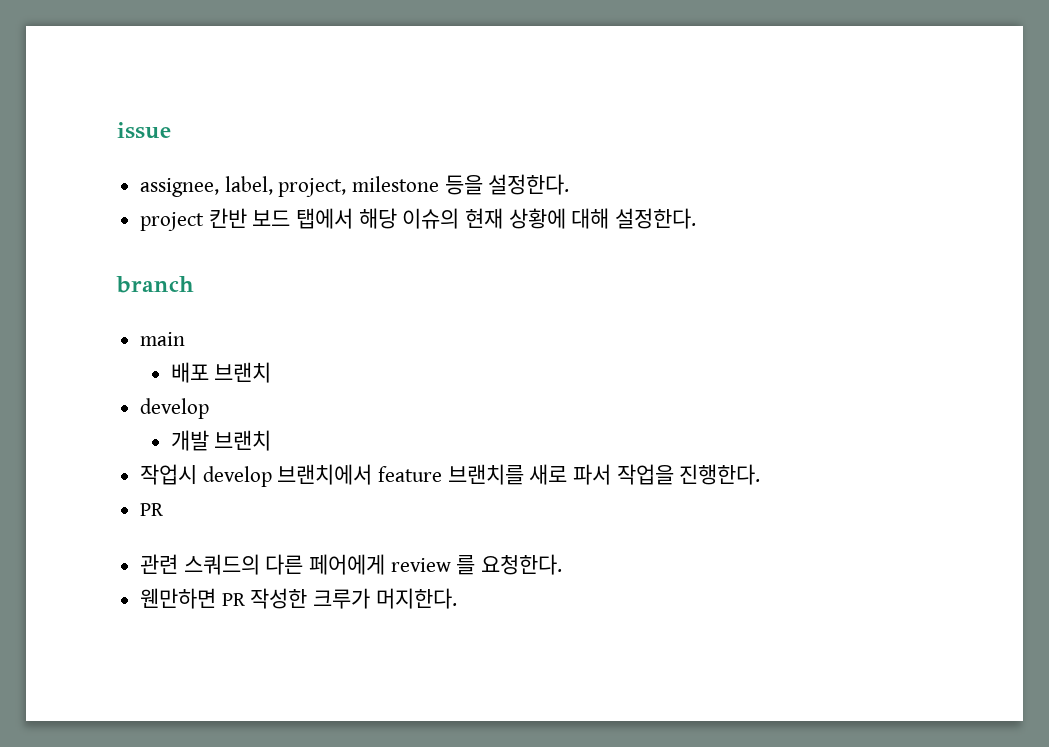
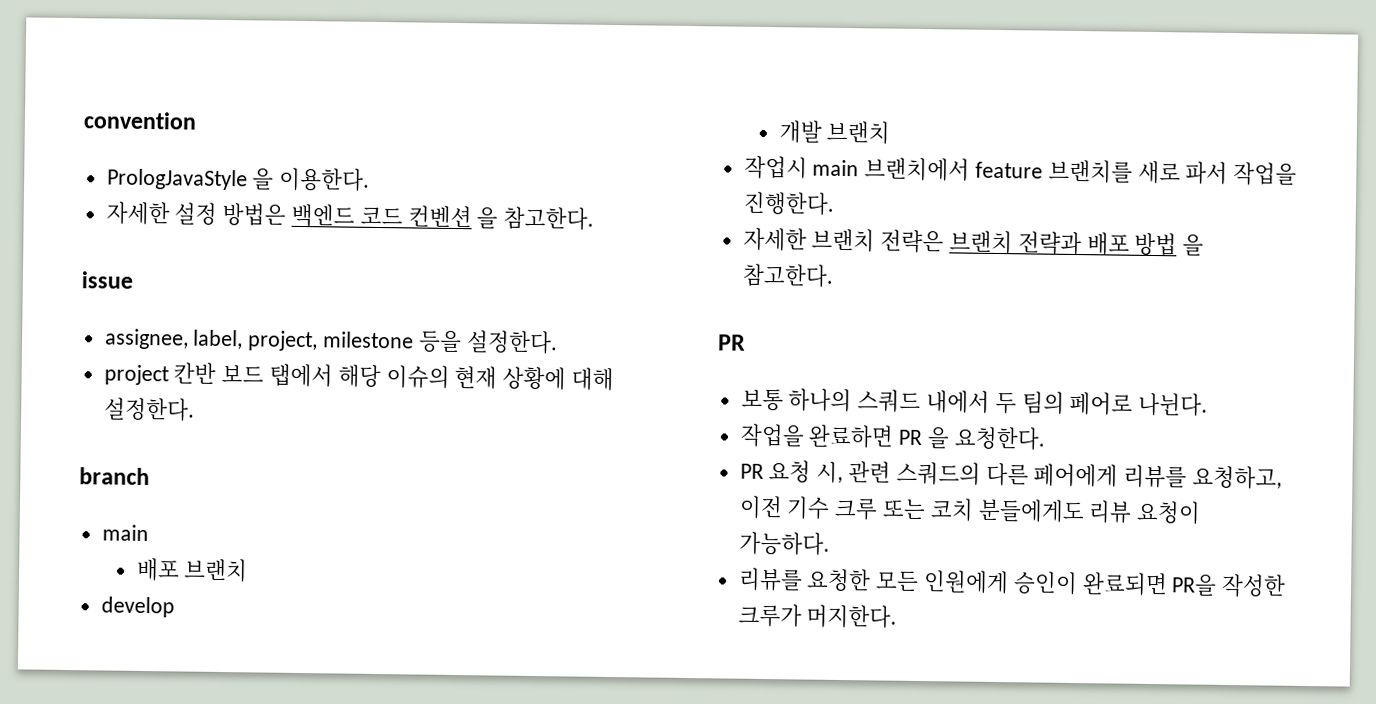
(117, 130) none -> [83,111,197,130] [106,167,371,192] [105,201,595,231] convention // PrologJavaStyle 을 이용한다. // 자세한 설정 방법은 백엔드 코드 컨벤션 을 참고한다. //
[202,466,272,487] develop -> [812,159,860,177] main
[140,503,165,516] [140,554,563,575] [140,588,246,609] PR // 관련 스쿼드의 다른 페어에게 review 를 요청한다. // 웬만하면 PR -> [742,227,1205,256] [741,263,834,288] [718,334,746,351] [740,388,1209,417] [739,423,1046,451] [739,460,1283,490] [738,495,1202,525] [738,531,830,556] [737,567,1218,597] 자세한 브랜치 전략은 브랜치 전략과 배포 방법 을 참고한다. // PR // 보통 하나의 스쿼드 내에서 두 팀의 페어로 나뉜다. // 작업을 완료하면 PR 을 요청한다. // PR 요청 시, 관련 스쿼드의 다른 페어에게 리뷰를 요청하고, 이전 기수 크루 또는 코치 분들에게도 리뷰 요청이 가능하다. // 리뷰를 요청한 모든 인원에게 승인이 완료되면 PR을

